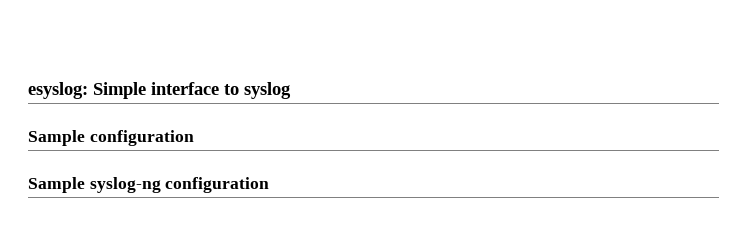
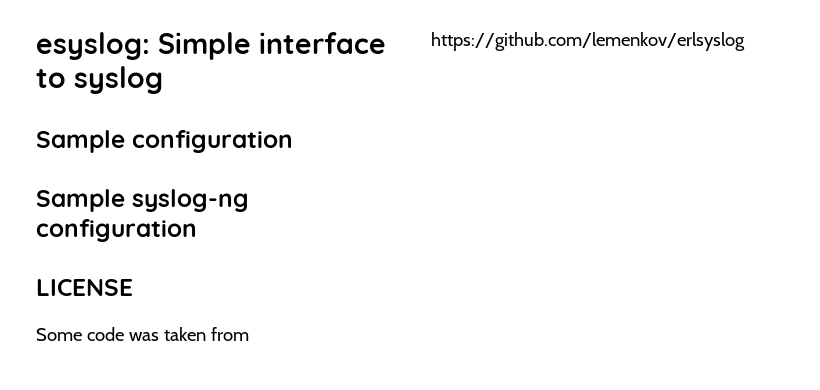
(270, 185) none -> [36,279,133,296] [36,327,249,341] [431,32,745,51] // LICENSE // Some code was taken from https://github.com/lemenkov/erlsyslog

